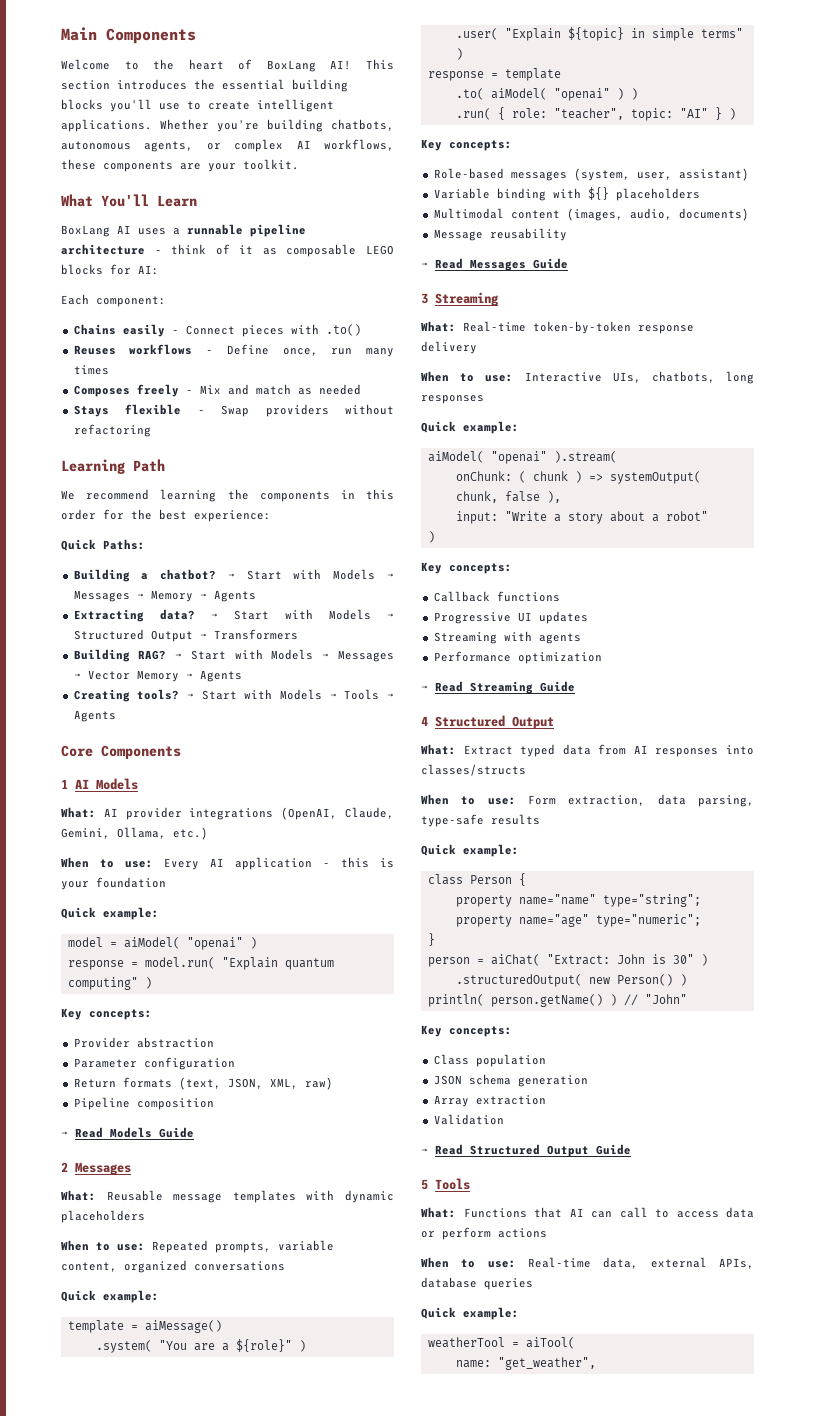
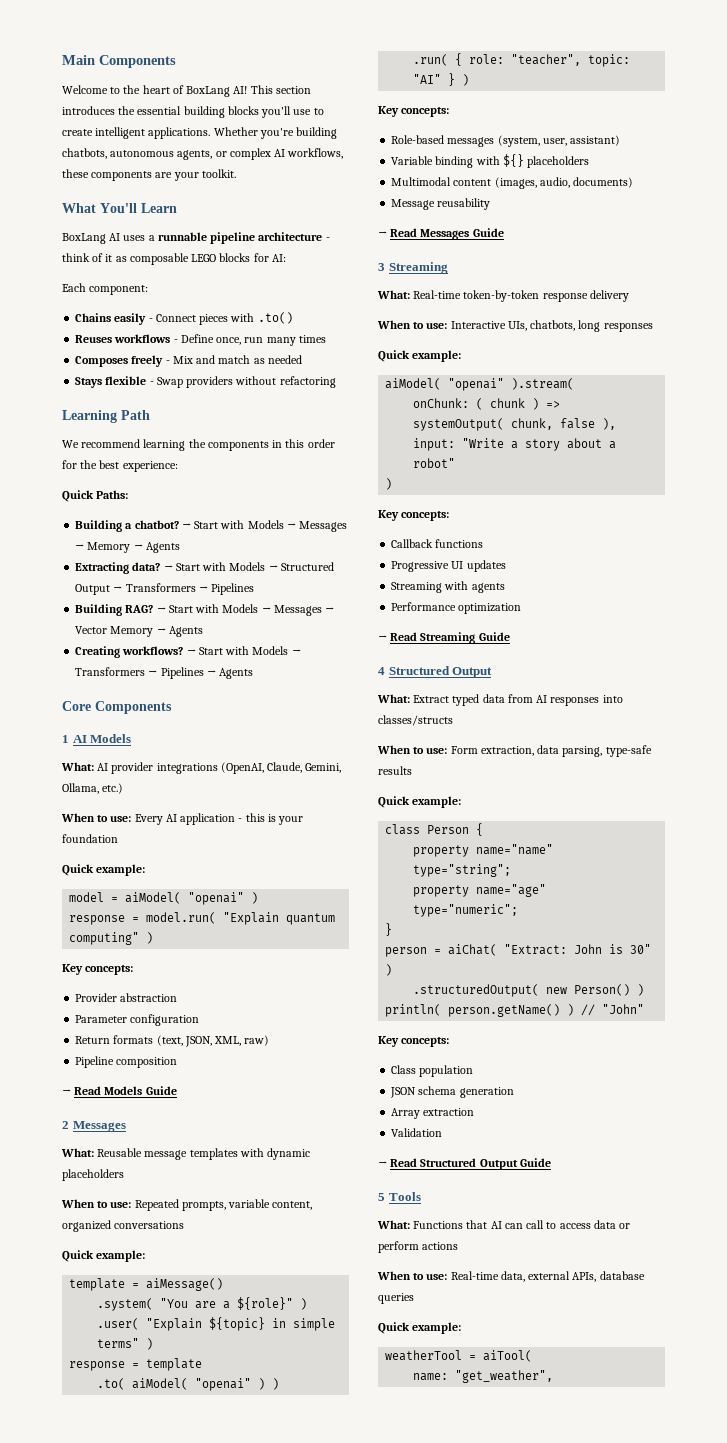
(298, 634) none -> [198,583,255,595] → Pipelines
[137,689,380,700] tools? → Start with Models → Tools -> [122,646,301,655] [75,667,204,679] workflows? → Start with Models → Transformers → Pipelines

